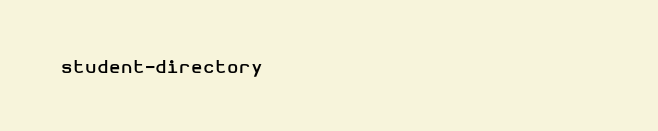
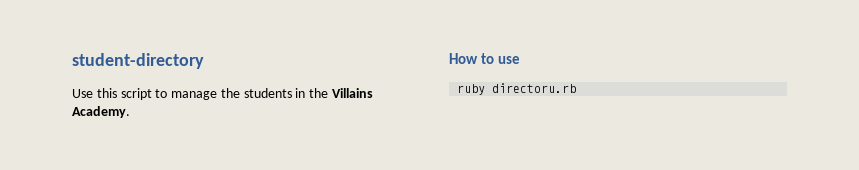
(263, 68) none -> [72,88,374,100] [72,106,130,118] [449,53,521,64] [457,83,577,95] // Use this script to manage the students in the Villains Academy. // How to use // ruby directoru.rb

